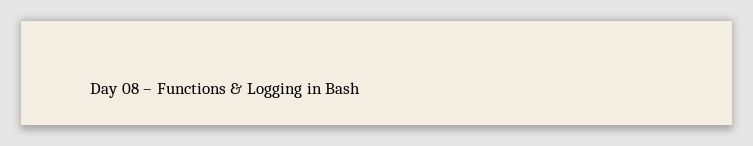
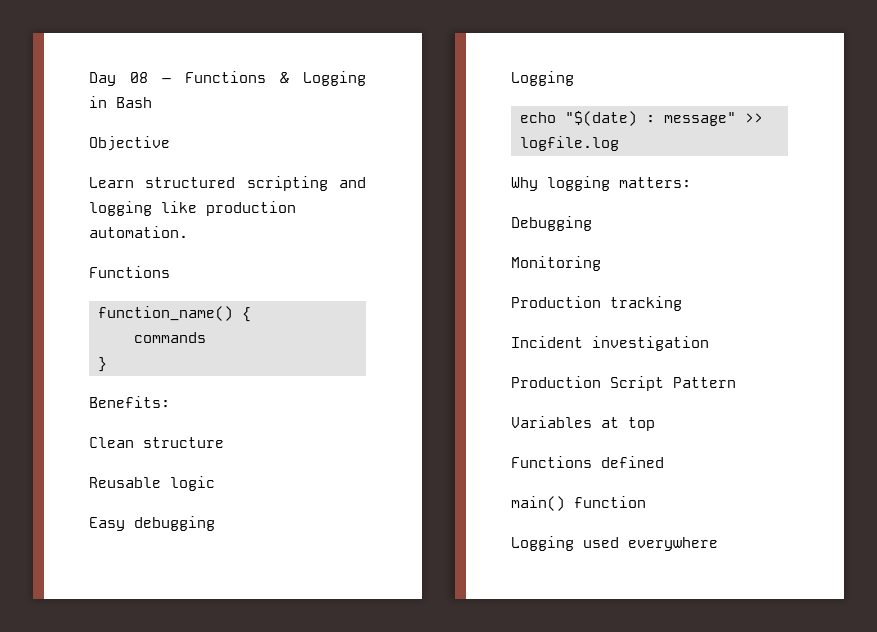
(361, 88) none -> [89,136,170,151] [89,176,366,191] [89,201,296,216] [89,226,188,238] [89,266,170,278] [97,306,251,322] [133,332,206,343] [97,357,107,372] [89,396,170,408] [89,437,224,448] [89,476,215,491] [89,516,215,531] [511,71,574,86] [519,111,763,126] [519,136,619,151] [511,176,691,191] [511,216,592,231] [511,256,601,271] [511,296,682,311] [511,336,709,351] [511,376,736,391] [511,416,655,431] [511,456,664,468] [511,496,646,511] [511,536,718,551] // Objective // Learn structured scripting and logging like production automation. // Functions // function_name() { // commands // } // Benefits: // Clean structure // Reusable logic // Easy debugging // Logging // echo "$(date) : message" >> logfile.log // Why logging matters: // Debugging // Monitoring // Production tracking // Incident investigation // Production Script Pattern // Variables at top // Functions defined // main() function // Logging used everywhere

